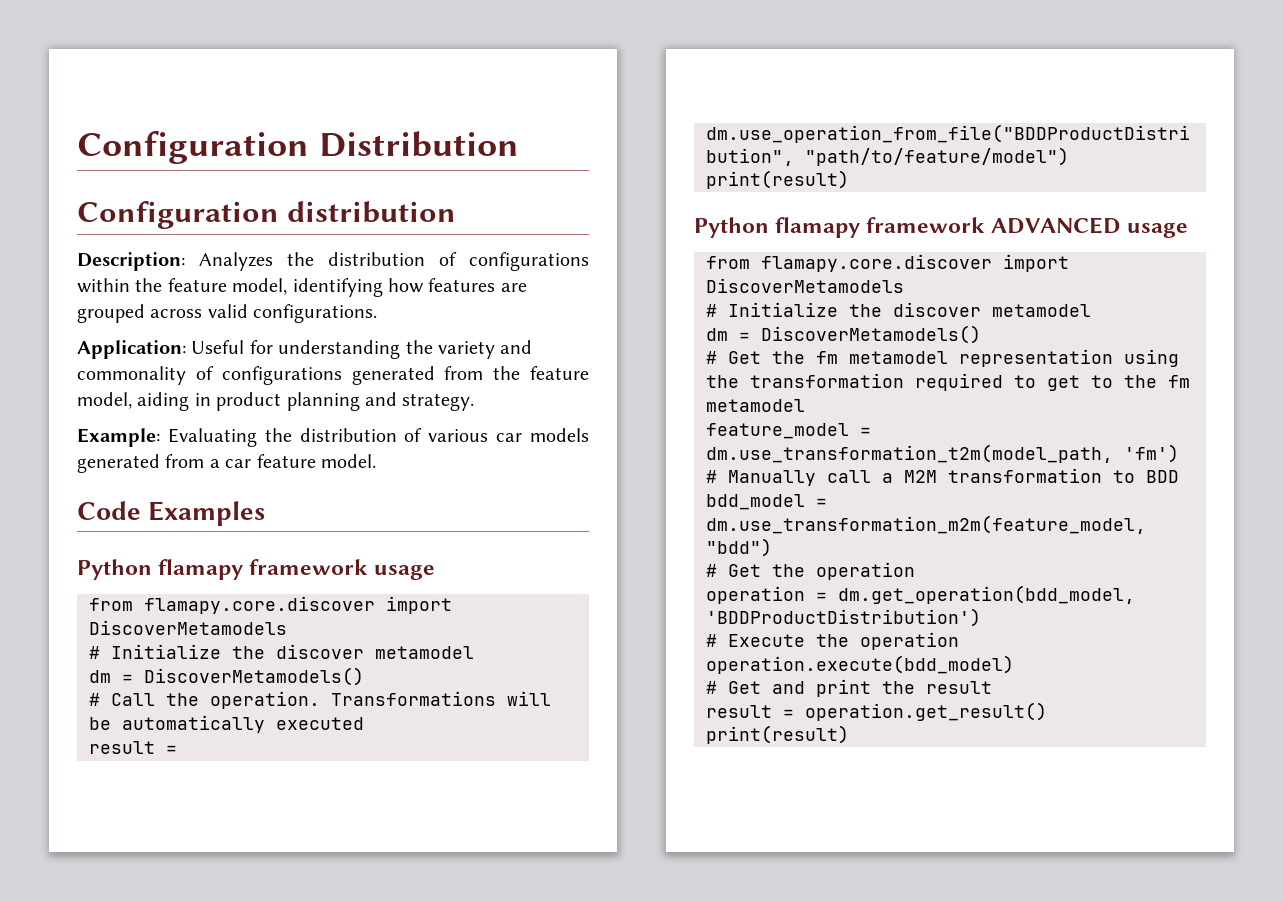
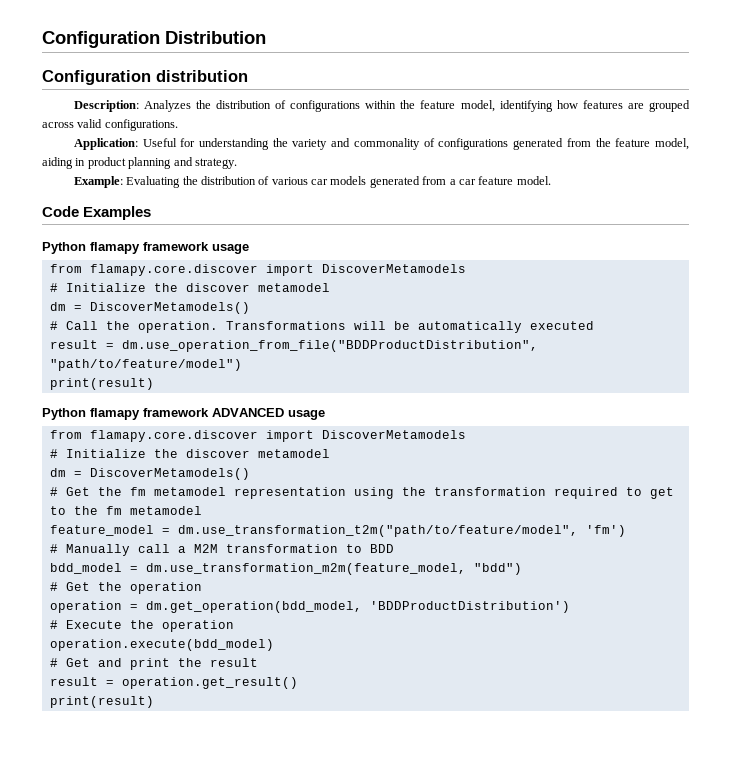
[706,444,1113,463] dm.use_transformation_t2m(model_path, -> [177,525,578,537] dm.use_transformation_t2m("path/to/feature/model",

